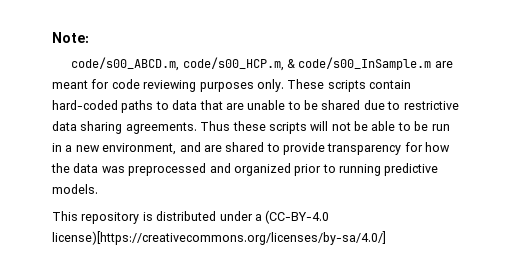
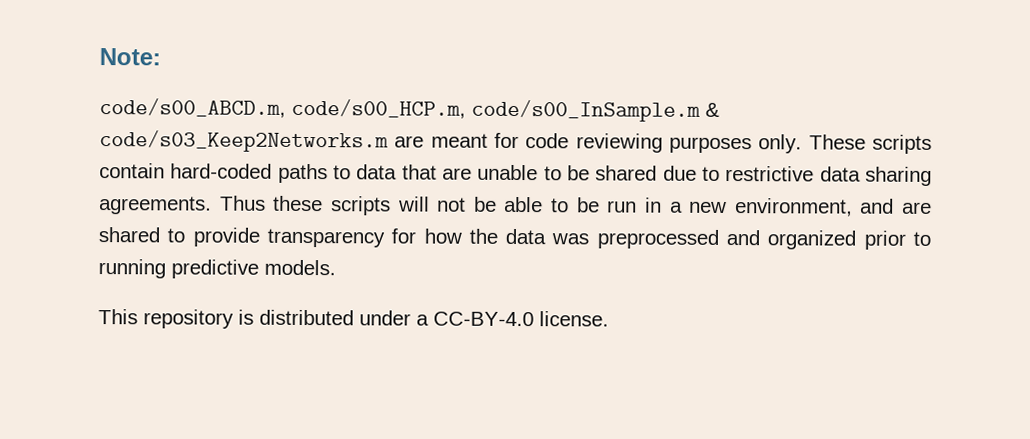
[287,57,432,70] & code/s00_InSample.m -> [471,99,720,122] [99,130,389,153] code/s00_InSample.m & code/s03_Keep2Networks.m
[265,210,330,224] [52,231,386,245] (CC-BY-4.0 license)[https://creativecommons.org/licenses/by-sa/4.0/] -> [433,311,609,327] CC-BY-4.0 license.

